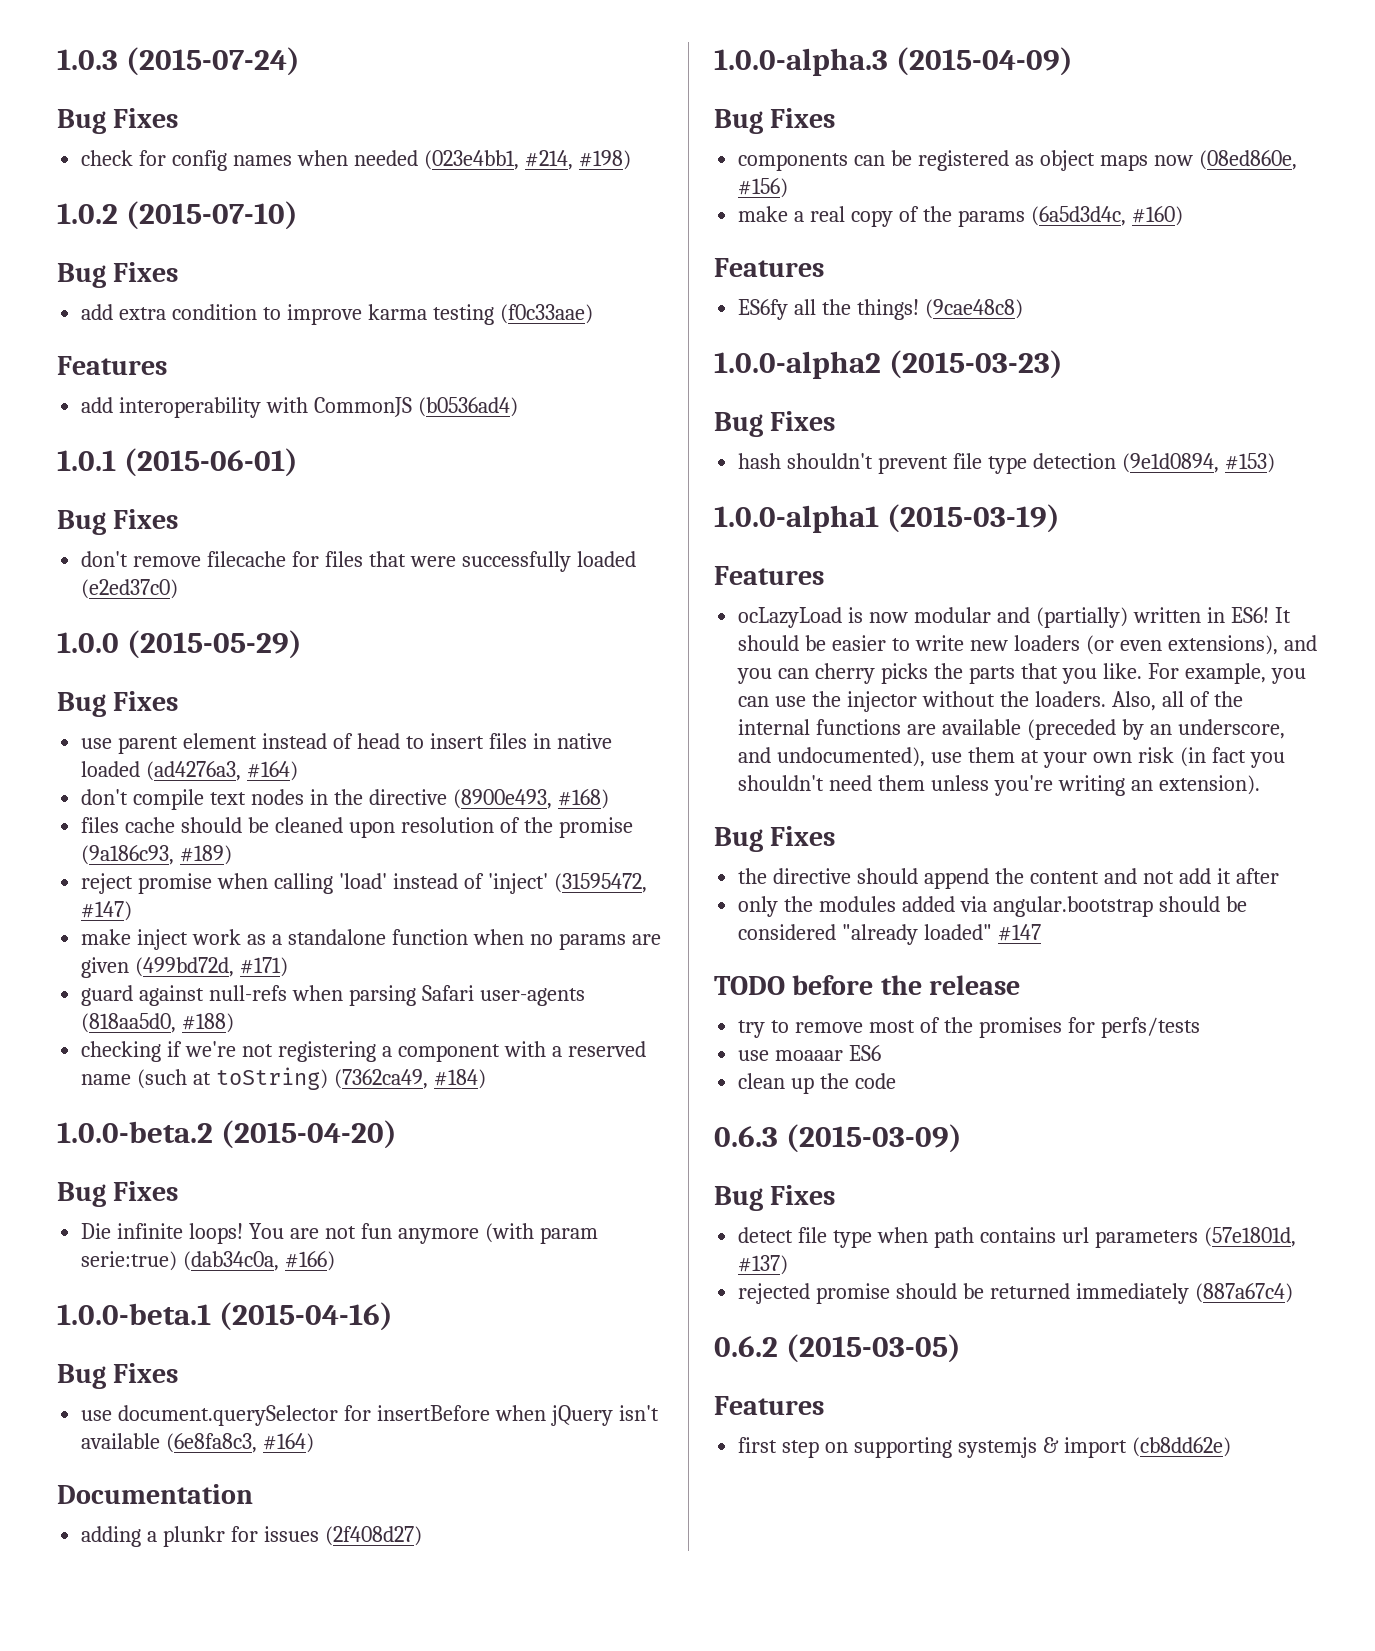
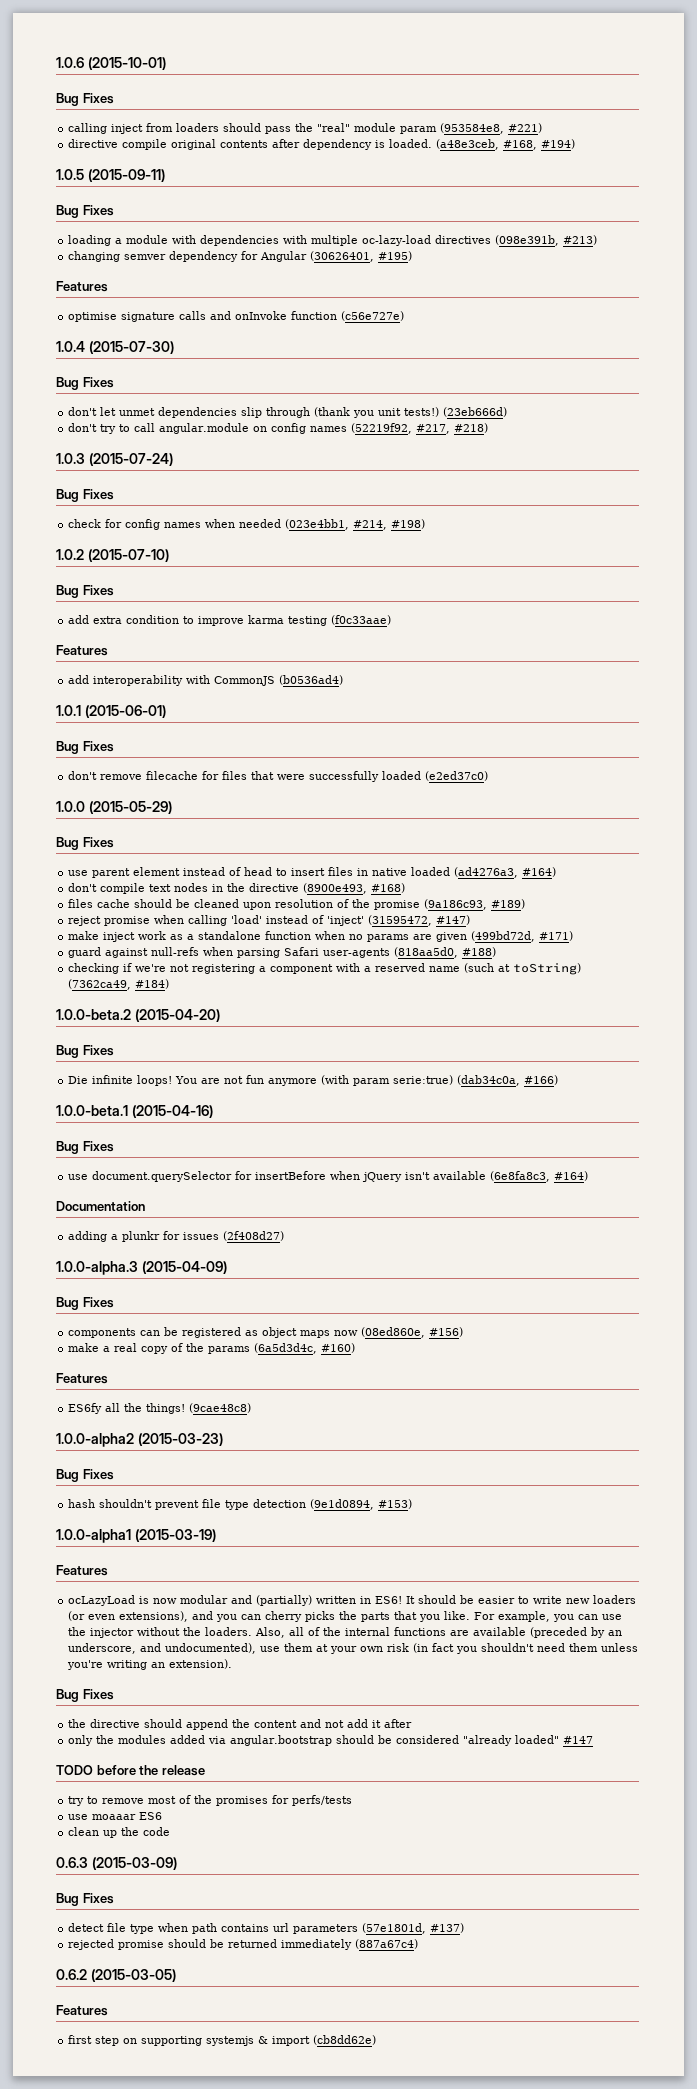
(57, 59) none -> [56,57,166,70] [56,93,114,106] [68,123,543,134] [68,139,576,150] [56,169,165,182] [56,205,114,218] [68,235,598,246] [68,251,413,262] [56,281,108,292] [68,311,405,322] [56,341,174,354] [56,377,114,390] [68,407,508,418] [68,423,489,434] 1.0.6 (2015-10-01) // Bug Fixes // calling inject from loaders should pass the "real" module param (953584e8, #221) // directive compile original contents after dependency is loaded. (a48e3ceb, #168, #194) // 1.0.5 (2015-09-11) // Bug Fixes // loading a module with dependencies with multiple oc-lazy-load directives (098e391b, #213) // changing semver dependency for Angular (30626401, #195) // Features // optimise signature calls and onInvoke function (c56e727e) // 1.0.4 (2015-07-30) // Bug Fixes // don't let unmet dependencies slip through (thank you unit tests!) (23eb666d) // don't try to call angular.module on config names (52219f92, #217, #218) //

